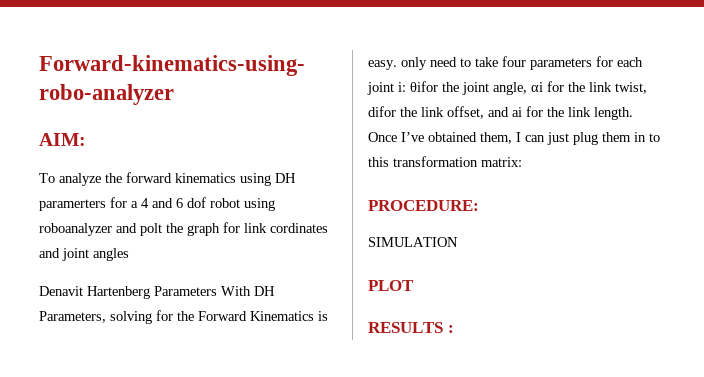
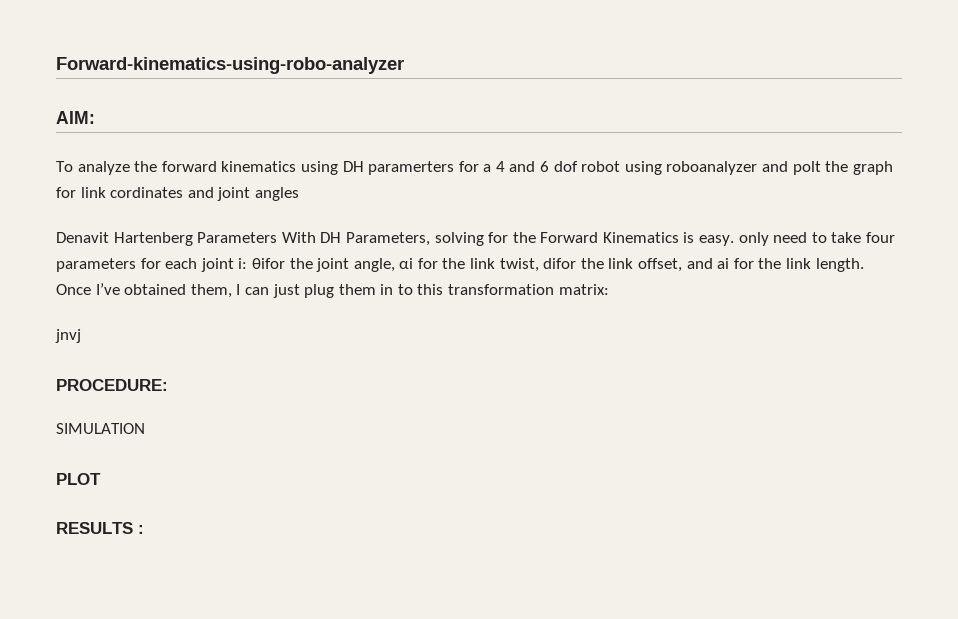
(522, 162) none -> [55,329,81,343] // jnvj

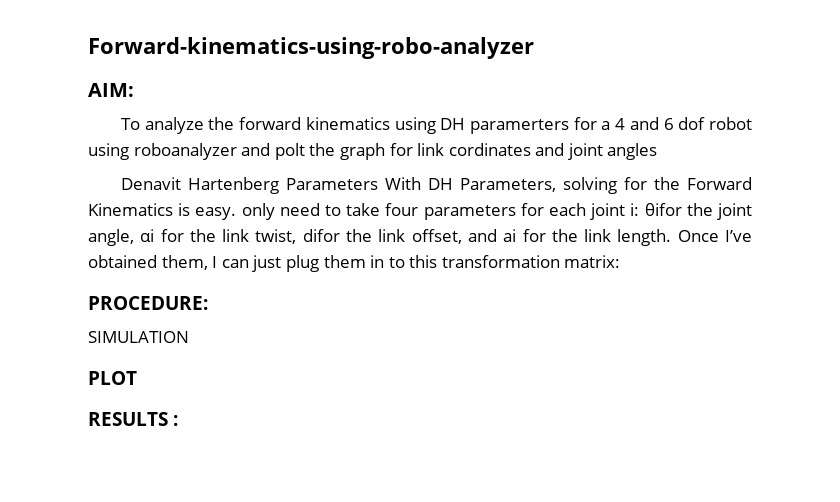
[55,329,81,343] // jnvj -> (621, 261) none

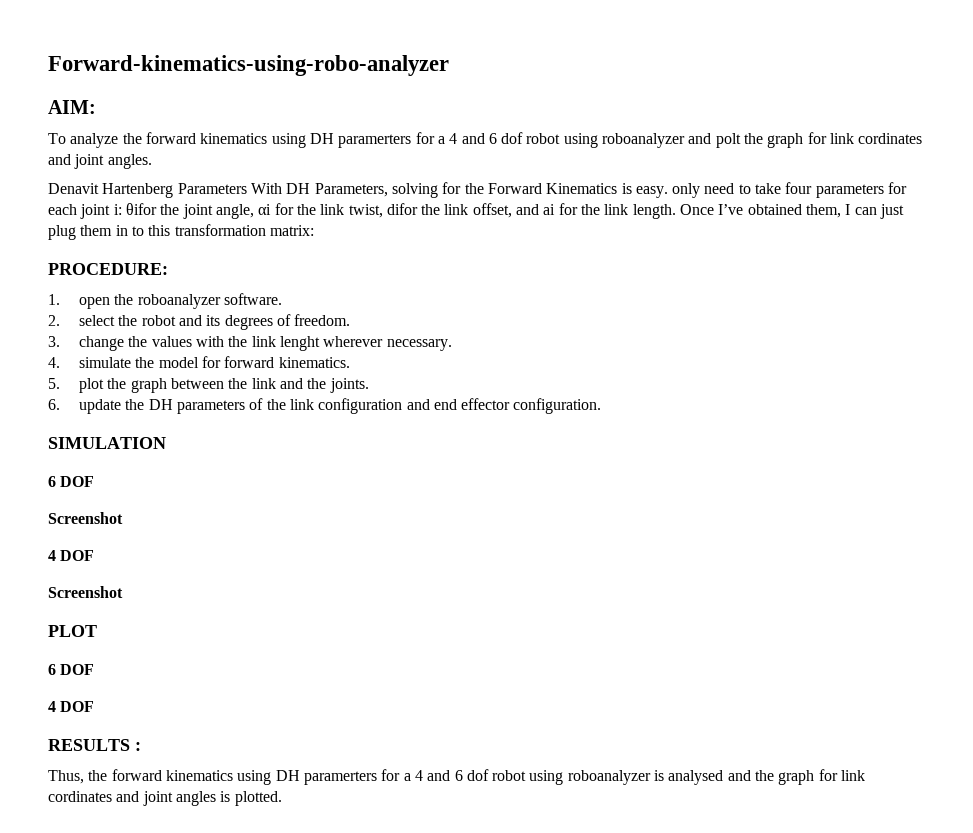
[607,143,658,160] angles -> [107,154,152,169] angles.
[88,331,189,343] [88,371,137,385] [88,412,178,426] SIMULATION // PLOT // RESULTS : -> [48,293,282,309] [48,314,351,330] [48,336,452,351] [48,356,350,368] [48,378,369,393] [48,398,602,414] [48,437,166,449] [48,476,95,487] [48,512,123,524] [48,550,95,561] [48,586,123,598] [48,625,97,637] [48,664,95,675] [48,701,95,712] [48,739,141,751] [48,769,866,785] [48,791,282,806] 1. open the roboanalyzer software. // 2. select the robot and its degrees of freedom. // 3. change the values with the link lenght wherever necessary. // 4. simulate the model for forward kinematics. // 5. plot the graph between the link and the joints. // 6. update the DH parameters of the link configuration and end effector configuration. // SIMULATION // 6 DOF // Screenshot // 4 DOF // Screenshot // PLOT // 6 DOF // 4 DOF // RESULTS : // Thus, the forward kinematics using DH paramerters for a 4 and 6 dof robot using roboanalyzer is analysed and the graph for link cordinates and joint angles is plotted.

